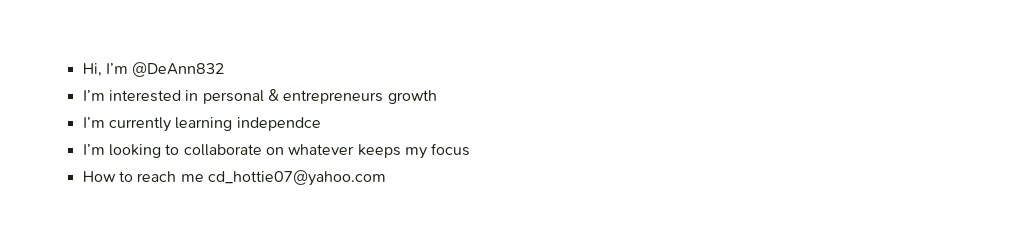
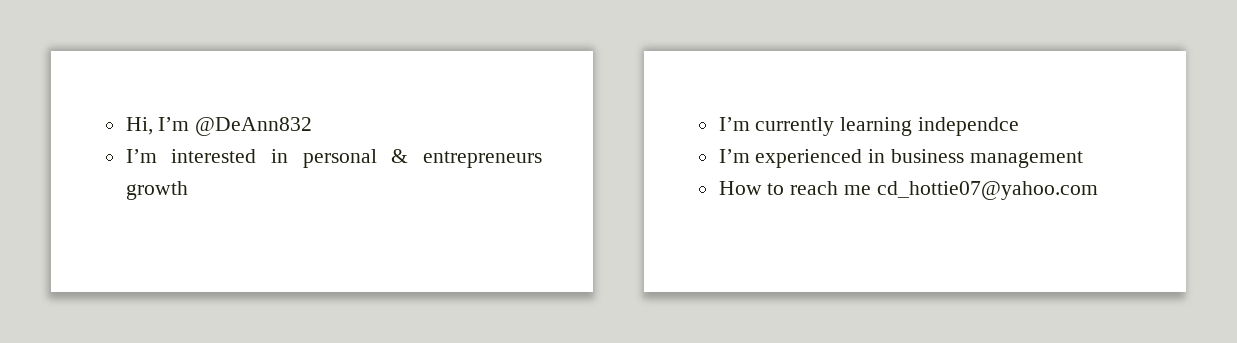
[108,143,471,159] looking to collaborate on whatever keeps my focus -> [755,149,1083,168] experienced in business management

